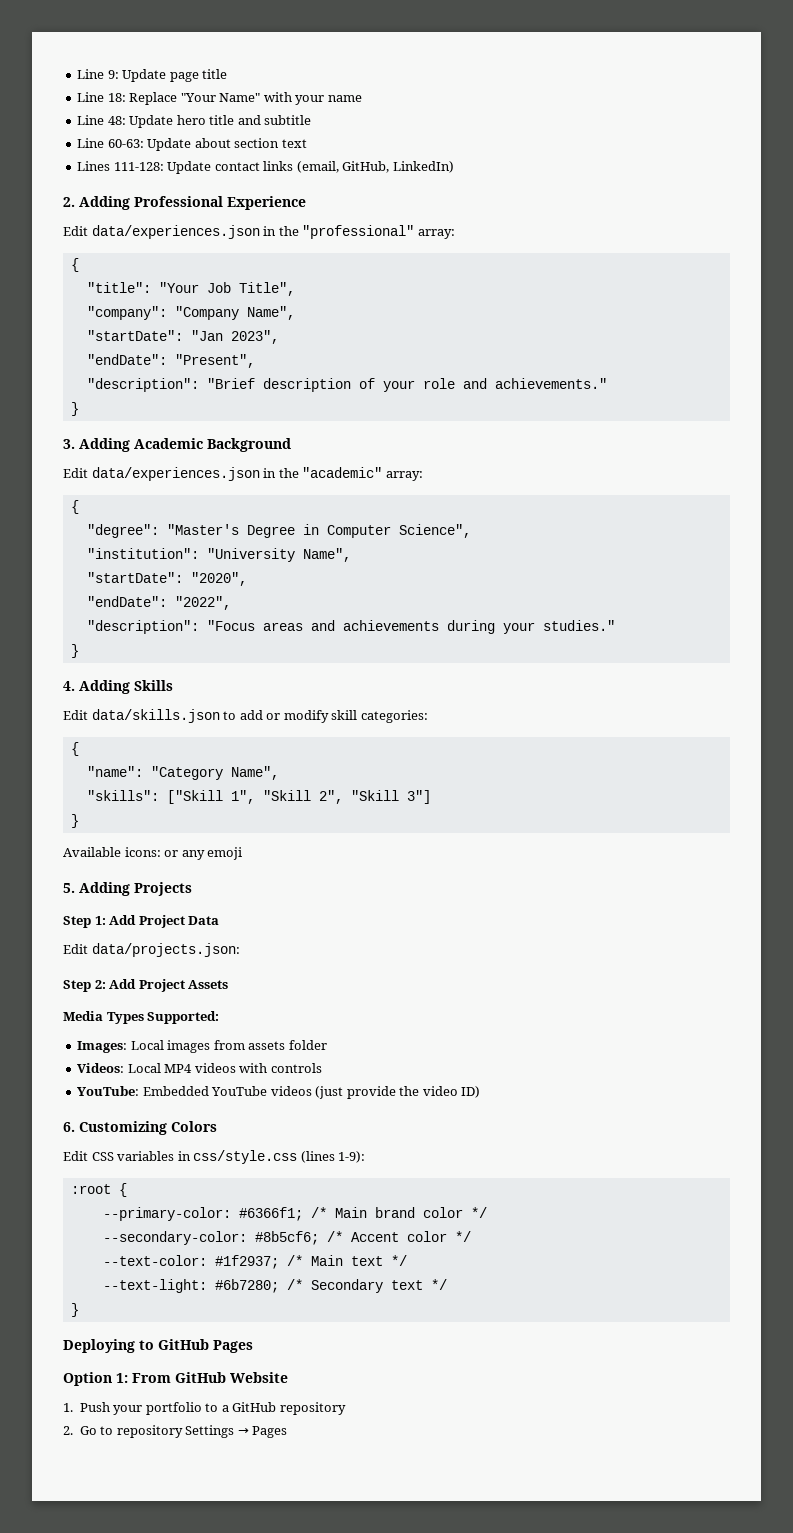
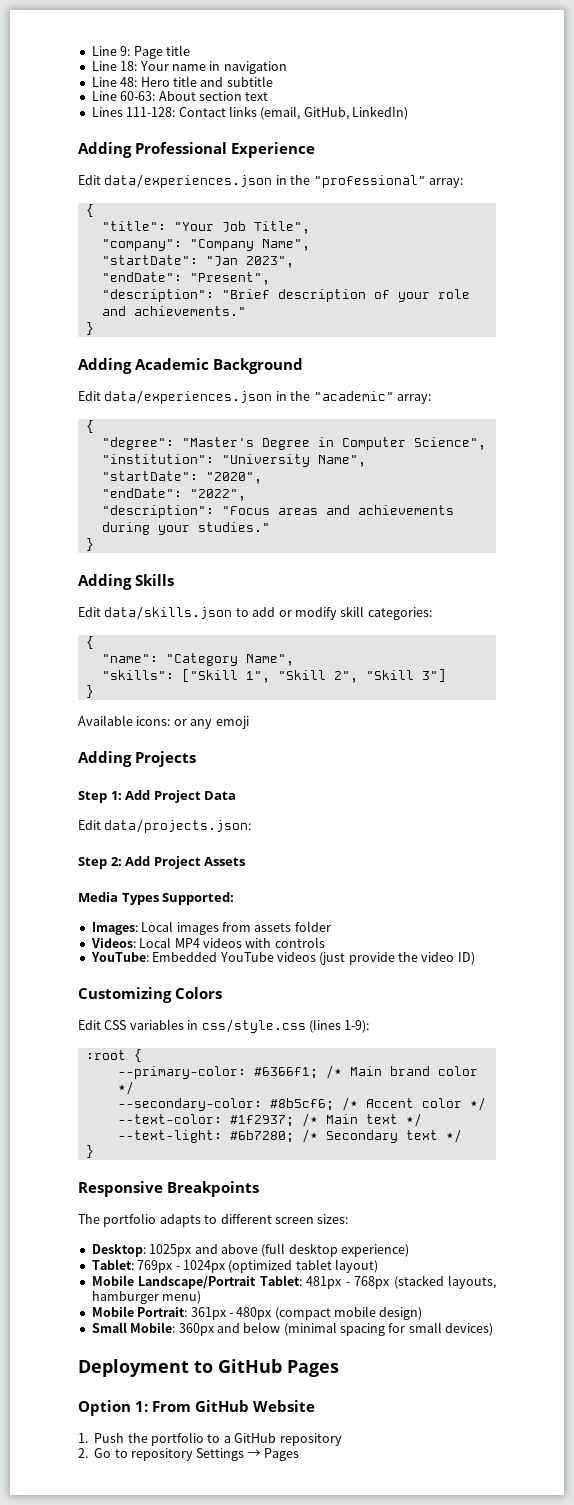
[122,69,199,82] Update page -> [133,46,163,59] Page
[129,92,325,105] Replace "Your Name" with your -> [139,61,169,71] Your
(362, 98) none -> [209,61,287,74] in navigation
[129,115,206,128] Update hero -> [140,77,170,87] Hero
[147,138,231,151] Update about -> [158,91,196,101] About
[167,161,260,174] Update contact -> [178,107,226,117] Contact
[63,197,75,207] 2. -> (408, 113) none
[63,439,75,449] 3. -> (94, 328) none
[63,681,75,691] 4. -> (94, 544) none
[63,883,75,893] 5. -> (249, 722) none
[63,1122,75,1132] 6. -> (475, 958) none
[63,1339,135,1353] Deploying -> [78,1181,260,1197] [78,1213,349,1227] [91,1243,409,1257] [91,1259,378,1273] [91,1275,497,1289] [91,1291,202,1304] [91,1306,423,1320] [91,1322,494,1336] [78,1359,189,1377] Responsive Breakpoints // The portfolio adapts to different screen sizes: // Desktop: 1025px and above (full desktop experience) // Tablet: 769px - 1024px (optimized tablet layout) // Mobile Landscape/Portrait Tablet: 481px - 768px (stacked layouts, hamburger menu) // Mobile Portrait: 361px - 480px (compact mobile design) // Small Mobile: 360px and below (minimal spacing for small devices) // Deployment
[113,1405,143,1415] your -> [127,1433,148,1443] the

